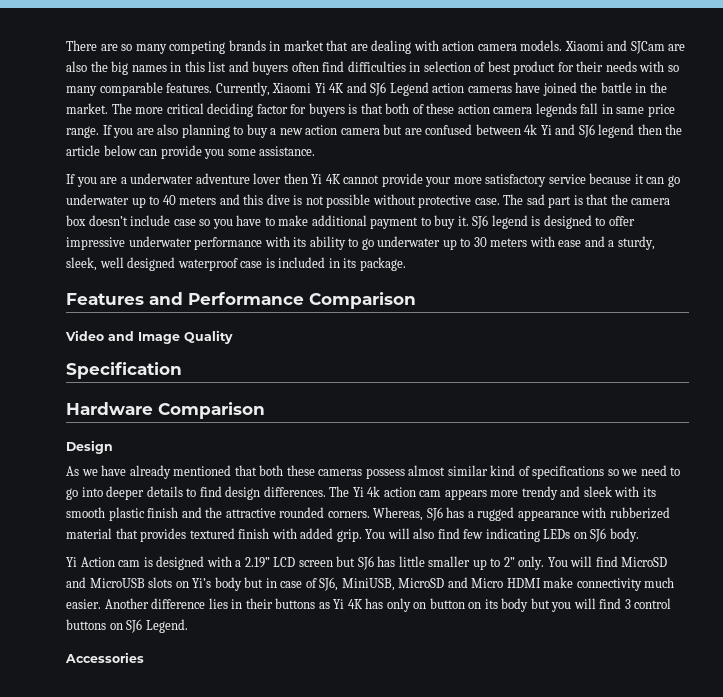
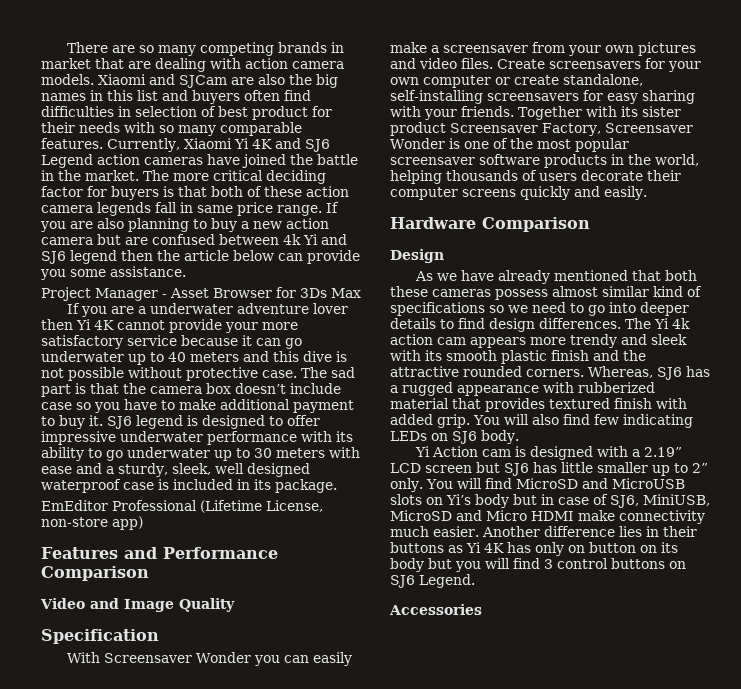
(316, 151) none -> [41,287,361,301] // Project Manager - Asset Browser for 3Ds Max
(406, 264) none -> [41,500,323,513] [41,516,143,530] // EmEditor Professional (Lifetime License, non-store app)
(182, 370) none -> [66,652,352,666] [390,42,696,56] [390,58,701,72] [390,74,643,88] [390,90,695,104] [390,106,681,120] [390,122,693,136] [390,138,629,152] [390,154,699,168] [390,170,681,184] [390,186,647,200] // With Screensaver Wonder you can easily make a screensaver from your own pictures and video files. Create screensavers for your own computer or create standalone, self-installing screensavers for easy sharing with your friends. Together with its sister product Screensaver Factory, Screensaver Wonder is one of the most popular screensaver software products in the world, helping thousands of users decorate their computer screens quickly and easily.

